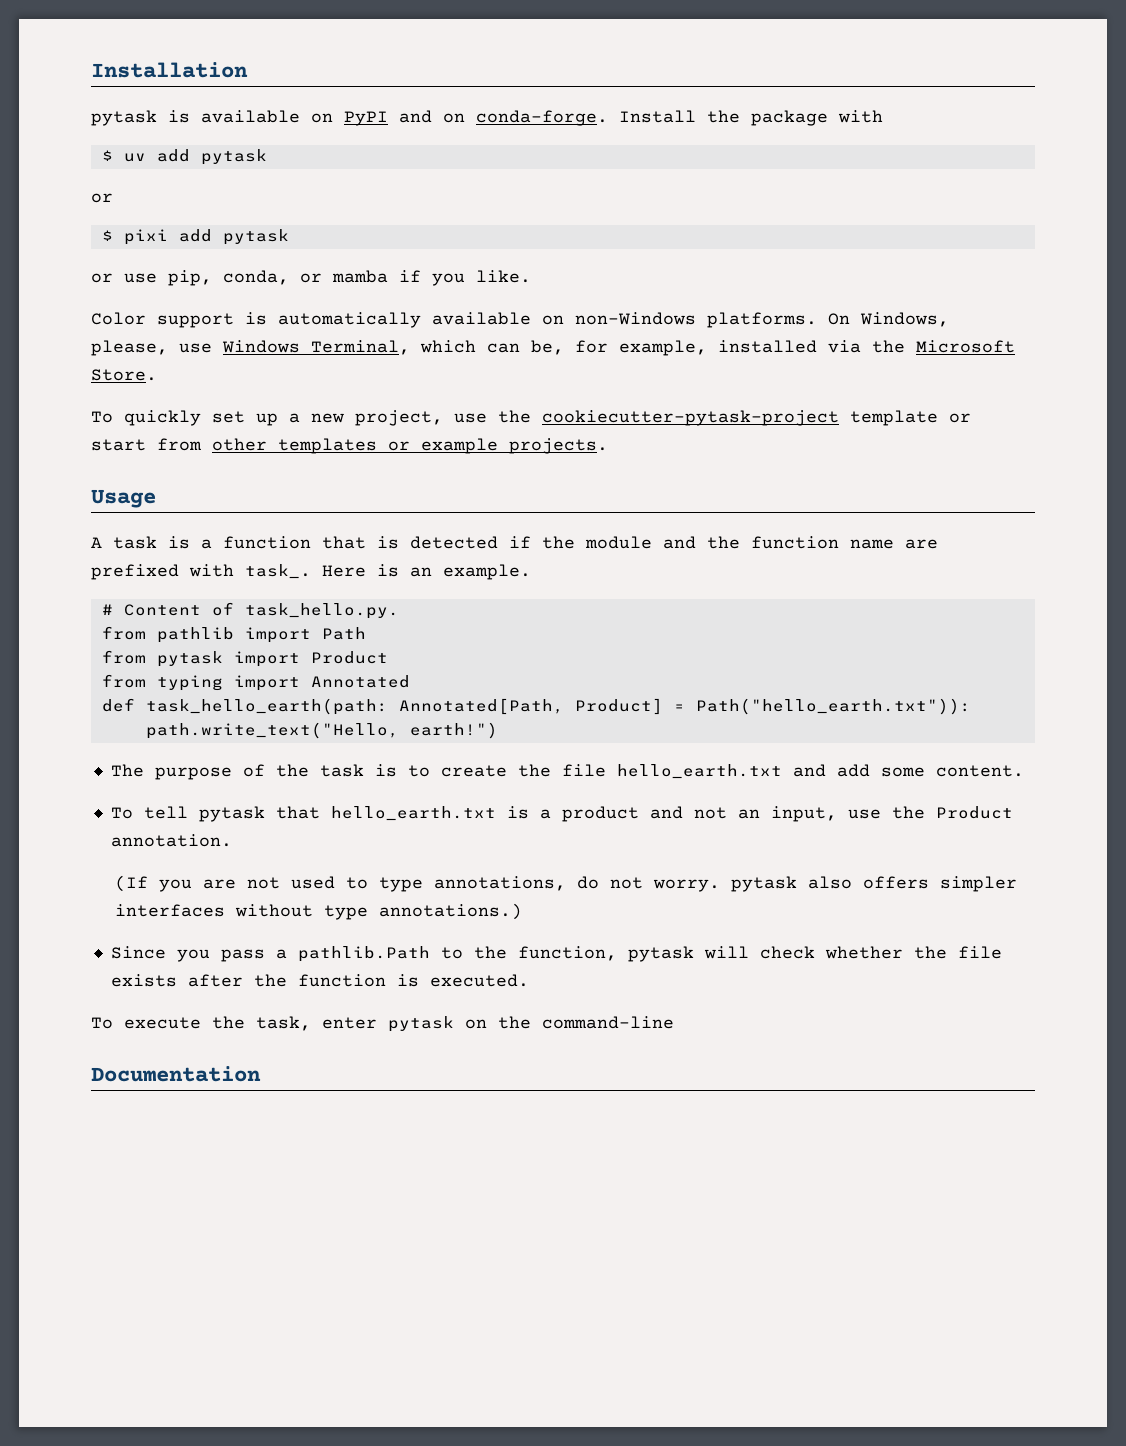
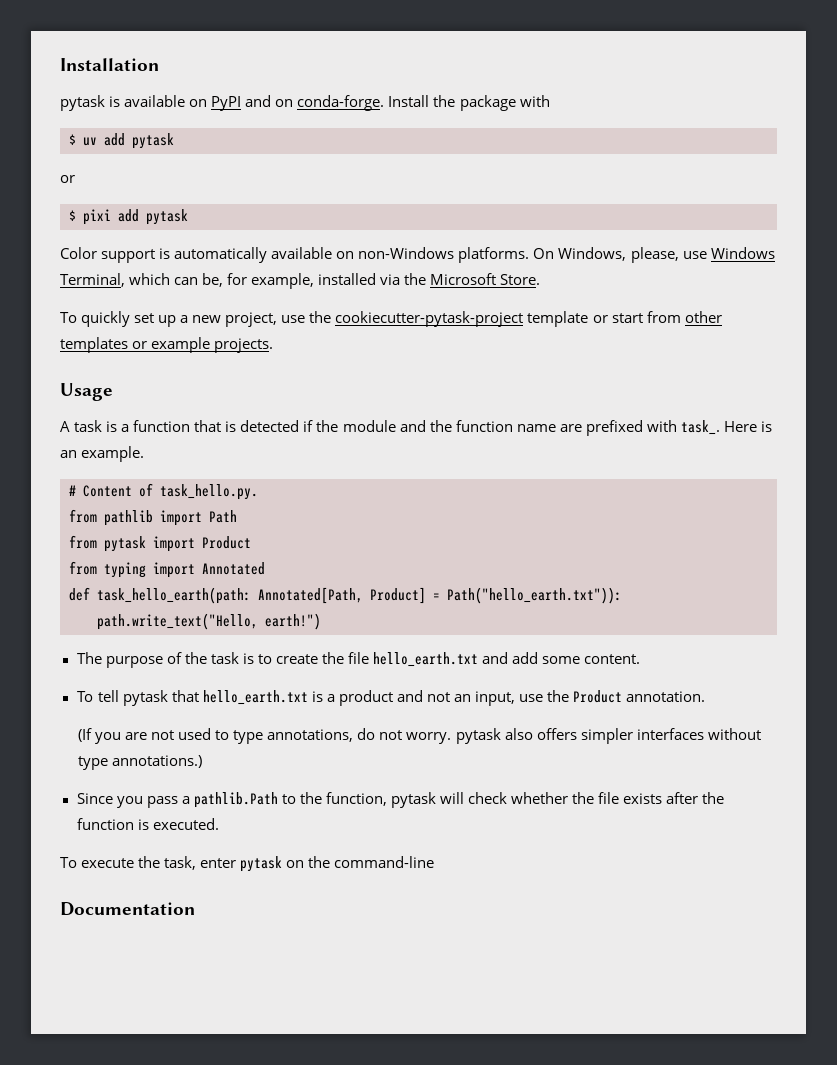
[91,270,531,286] // or use pip, conda, or mamba if you like. -> (188, 217) none

